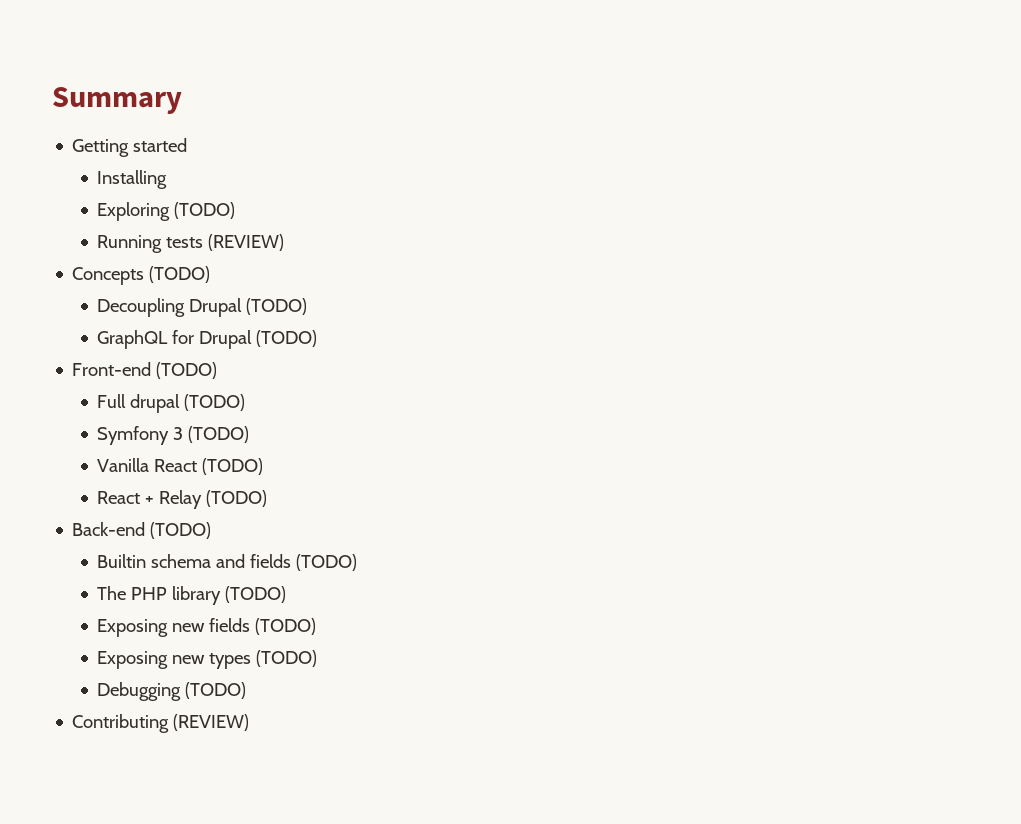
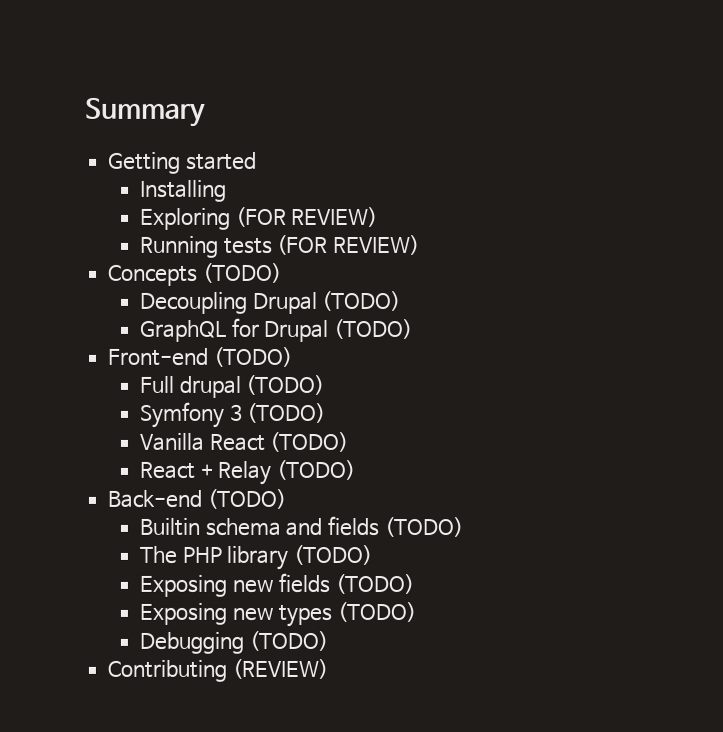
[174,202,236,219] (TODO) -> [235,206,379,228] (FOR REVIEW)
[208,234,285,251] (REVIEW) -> [277,234,420,256] (FOR REVIEW)

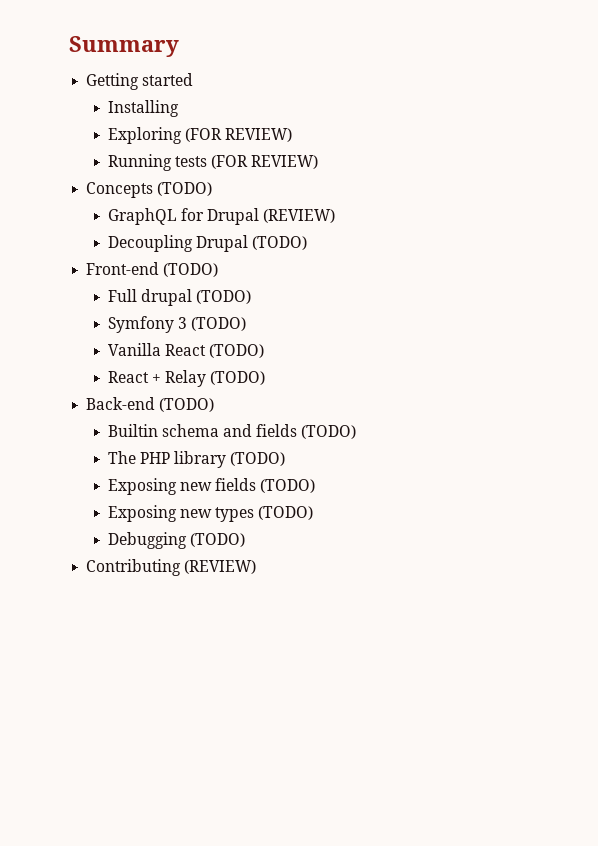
[139,290,402,314] // Decoupling Drupal (TODO) -> (213, 189) none
(330, 330) none -> [263,209,336,223] [107,235,248,252] (REVIEW) // Decoupling Drupal

